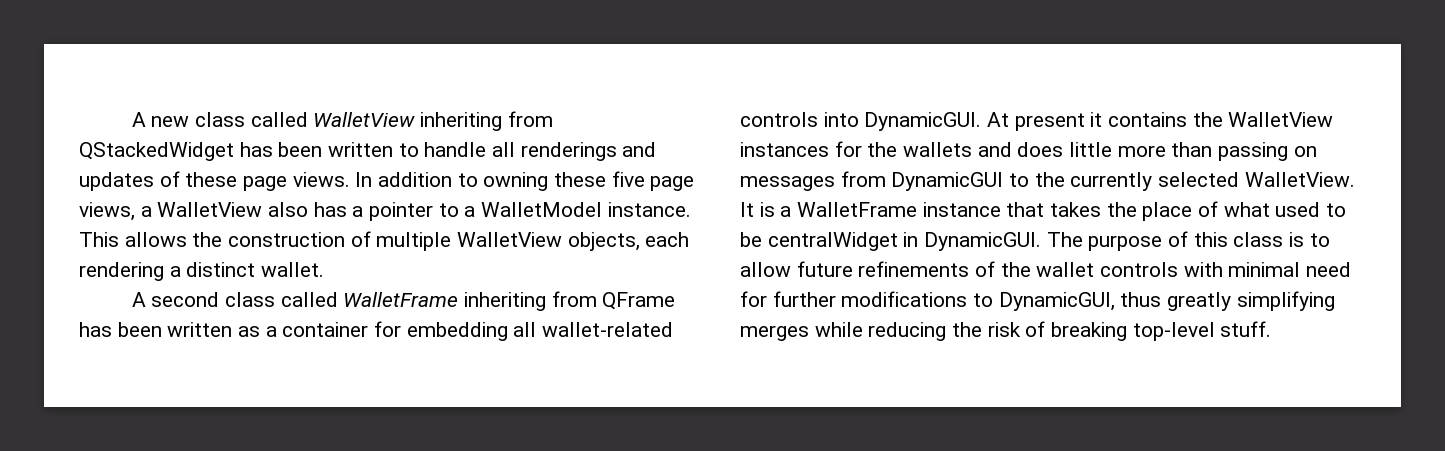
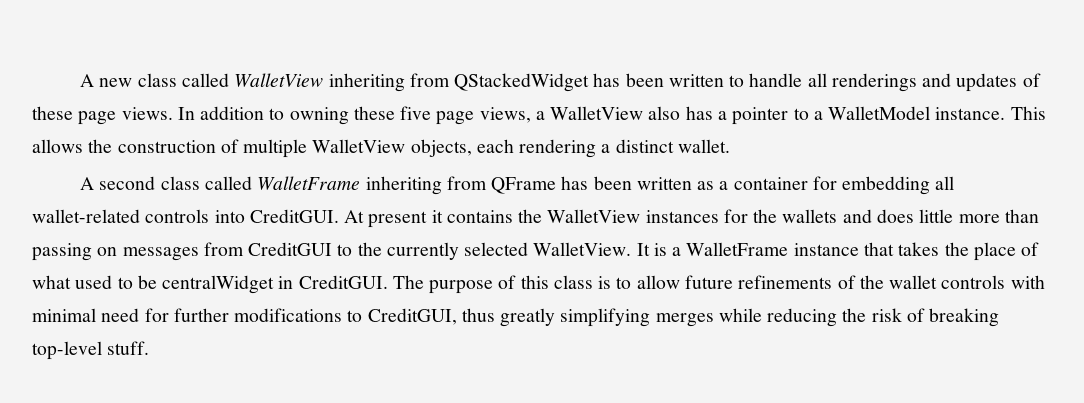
[864,112,982,131] DynamicGUI. -> [249,209,339,223] CreditGUI.
[891,172,1004,191] DynamicGUI -> [248,242,333,256] CreditGUI
[924,232,1042,251] DynamicGUI. -> [298,275,388,289] CreditGUI.
[998,292,1115,311] DynamicGUI, -> [367,308,457,325] CreditGUI,

